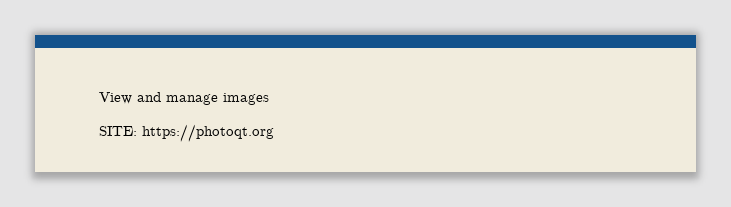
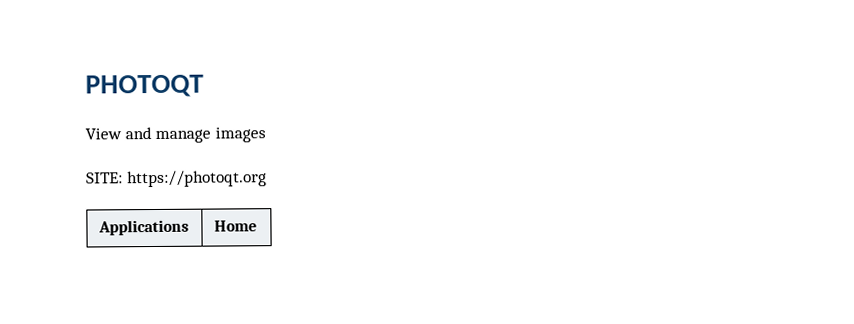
(99, 98) none -> [85,74,204,98] PHOTOQT //
(274, 133) none -> [97,219,189,236] [213,220,257,232] // Applications | Home

